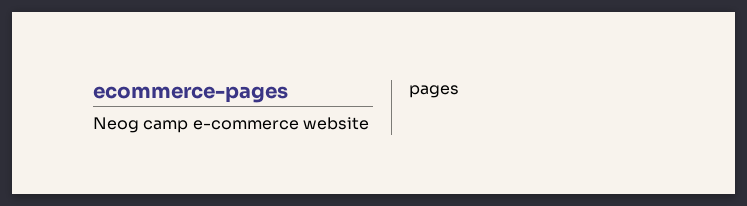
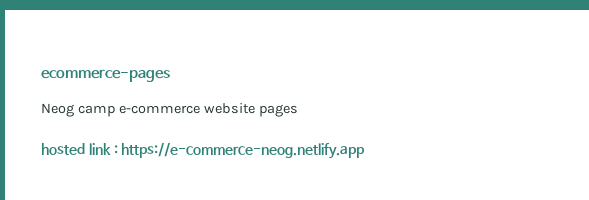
(459, 91) none -> [41,142,366,159] // hosted link : https://e-commerce-neog.netlify.app

